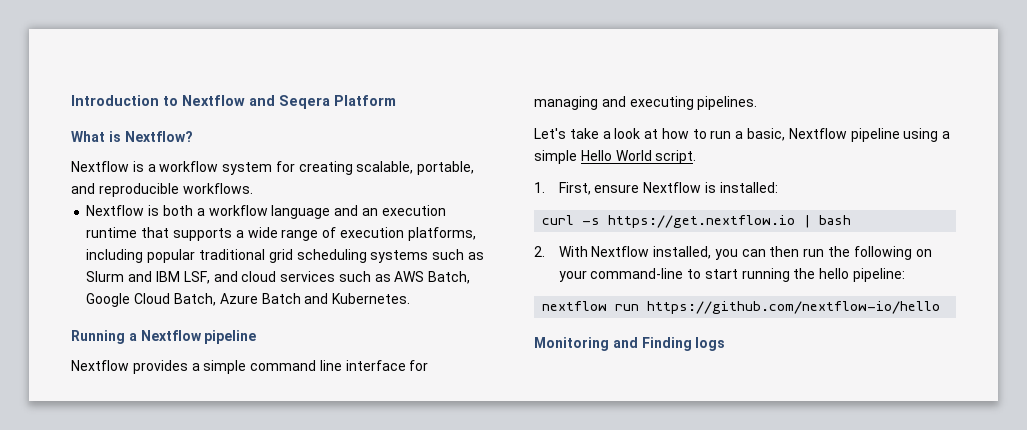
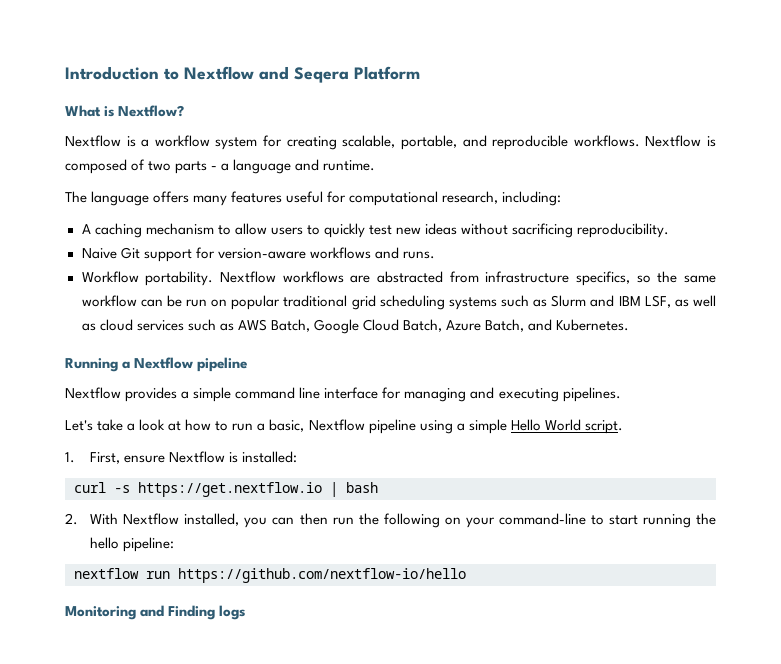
[86,205,446,219] [86,227,476,241] [86,249,144,263] // Nextflow is both a workflow language and an execution runtime that supports a wide range of execution platforms, including -> [645,135,717,147] [65,159,376,174] [65,191,562,206] [81,223,670,238] [81,247,435,262] [81,271,717,286] [81,295,228,307] Nextflow is composed of two parts - a language and runtime. // The language offers many features useful for computational research, including: // A caching mechanism to allow users to quickly test new ideas without sacrificing reproducibility. // Naive Git support for version-aware workflows and runs. // Workflow portability. Nextflow workflows are abstracted from infrastructure specifics, so the same workflow can be run on
[213,271,238,282] and -> [674,295,716,307] [81,323,96,331] as well as
[261,293,301,304] Batch -> [485,319,525,332] Batch,

